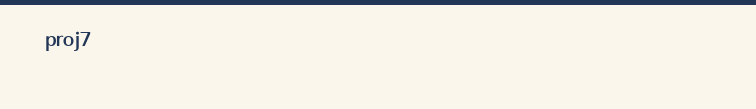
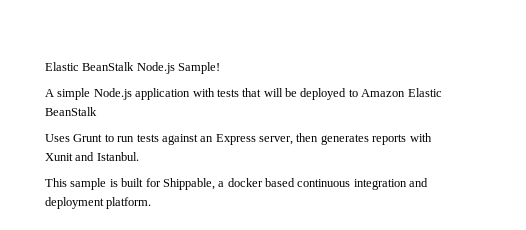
[45,31,91,52] proj7 -> [45,62,221,74] [45,88,442,100] [45,107,97,116] [45,133,432,145] [45,152,139,161] [45,178,429,190] [45,197,152,209] Elastic BeanStalk Node.js Sample! // A simple Node.js application with tests that will be deployed to Amazon Elastic BeanStalk // Uses Grunt to run tests against an Express server, then generates reports with Xunit and Istanbul. // This sample is built for Shippable, a docker based continuous integration and deployment platform.

